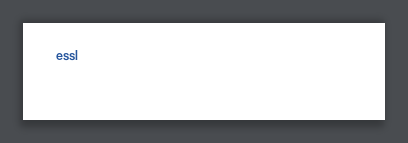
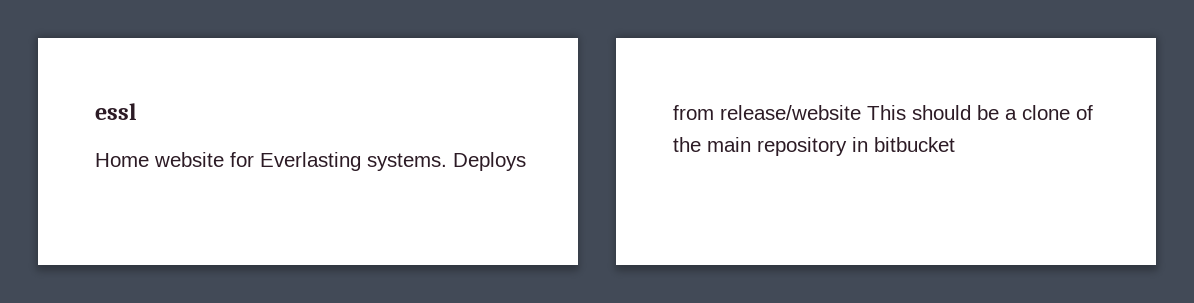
(78, 55) none -> [95,152,526,171] [673,105,1093,120] [673,137,955,156] // Home website for Everlasting systems. Deploys from release/website This should be a clone of the main repository in bitbucket

